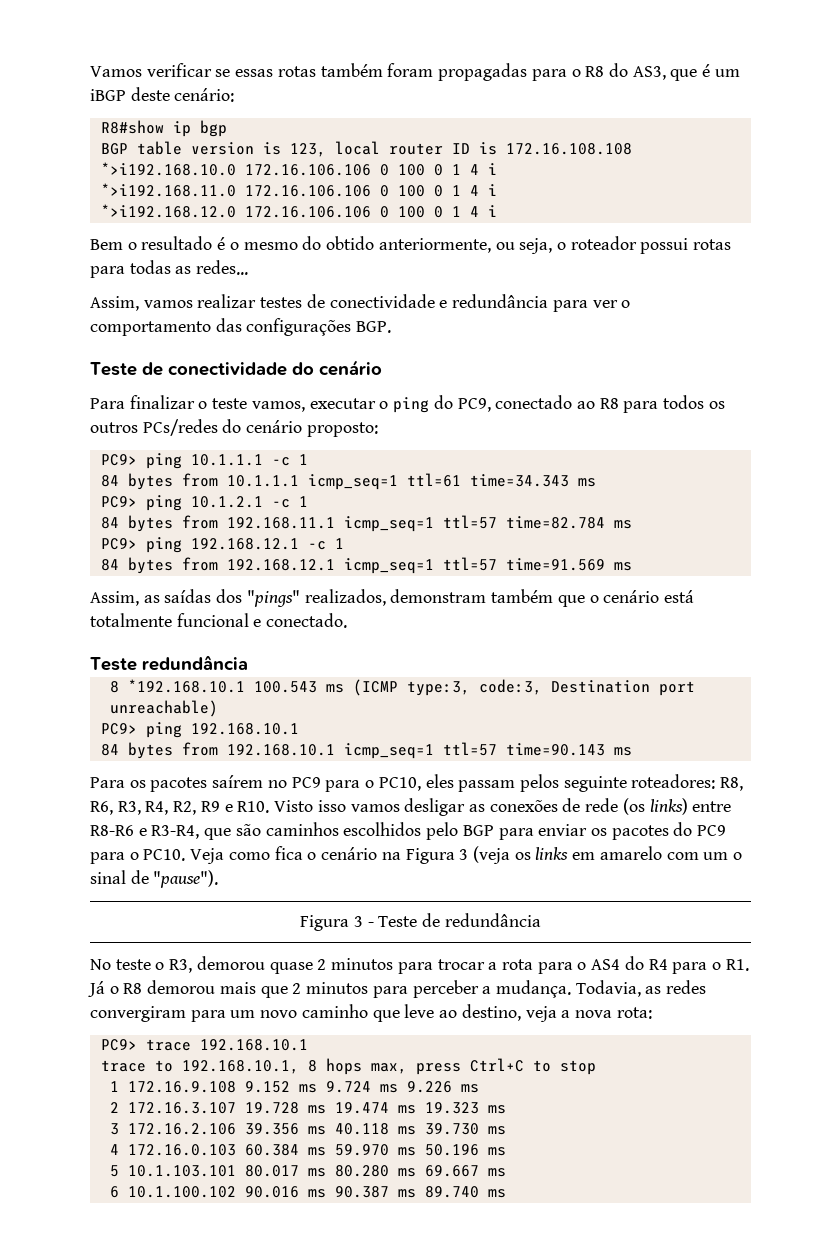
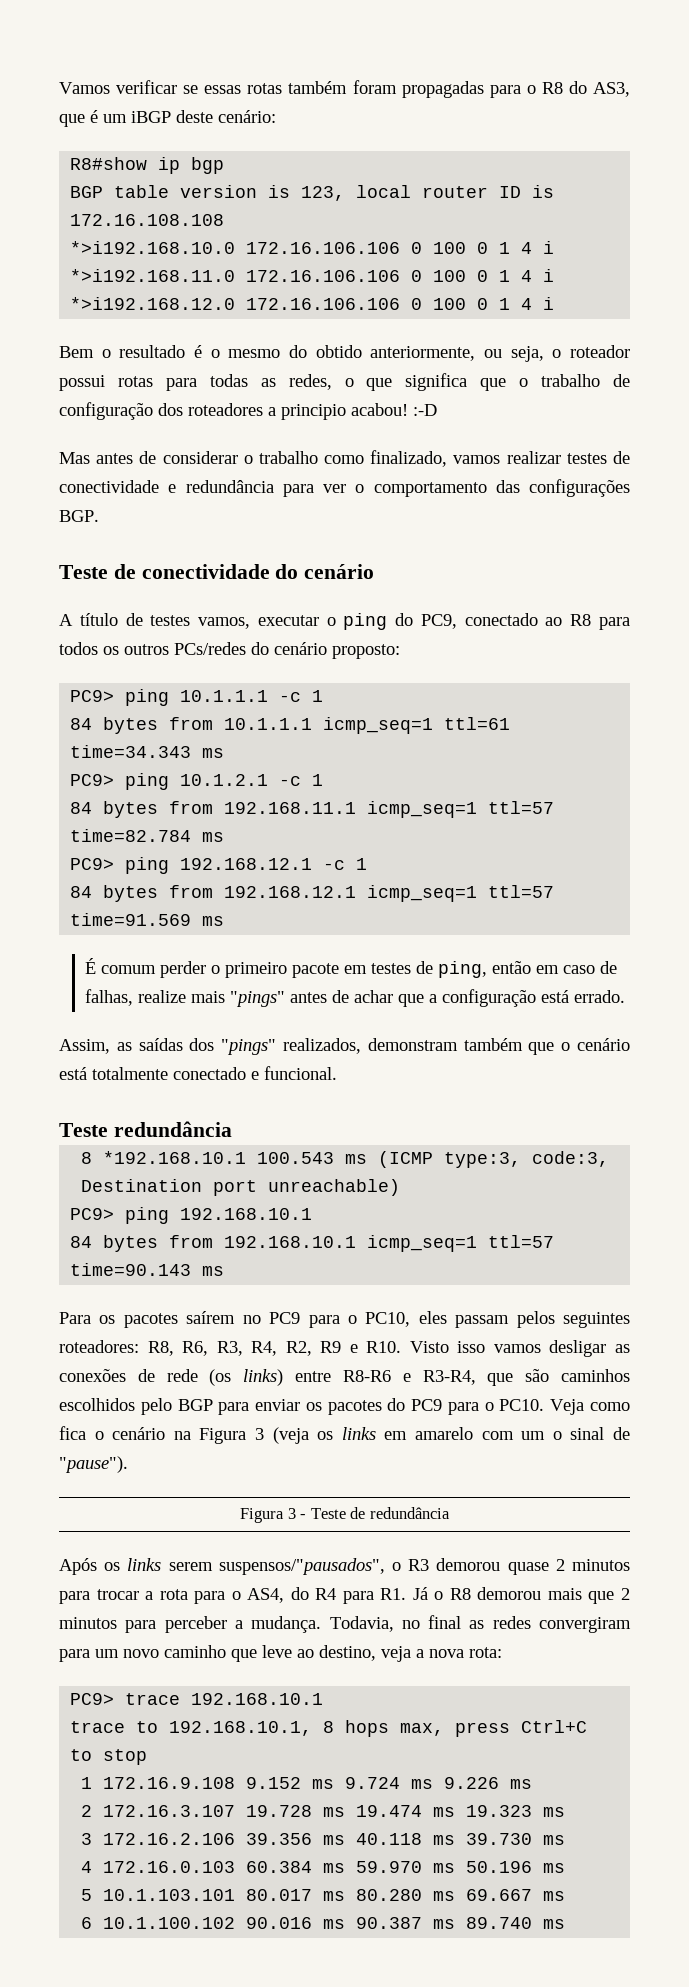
[196,260,249,275] [90,296,139,311] redes... // Assim, -> [288,373,631,391] [59,402,437,420] [59,450,448,467] redes, o que significa que o trabalho de configuração dos roteadores a principio acabou! :-D // Mas antes de considerar o trabalho como finalizado,
[90,395,248,409] Para finalizar o teste -> [59,613,191,626] A título de testes
(632, 566) none -> [85,958,618,978] [85,989,626,1007] // É comum perder o primeiro pacote em testes de ping, então em caso de falhas, realize mais "pings" antes de achar que a configuração está errado.
[176,613,348,628] funcional e conectado. -> [173,1066,337,1080] conectado e funcional.
[563,776,627,792] seguinte -> [563,1312,631,1328] seguintes
[90,959,193,973] No teste o R3, -> [59,1558,430,1575] Após os links serem suspensos/"pausados", o R3
[591,959,621,970] AS4 -> [247,1588,285,1603] AS4,
[712,962,722,970] o -> (374, 1597) none
(641, 988) none -> [401,1615,462,1629] no final

